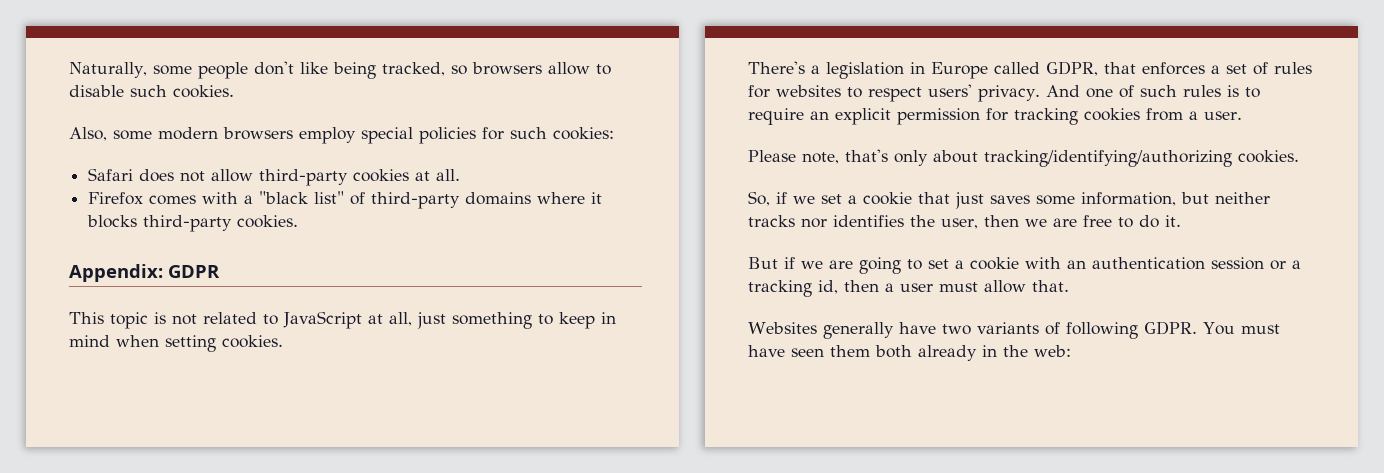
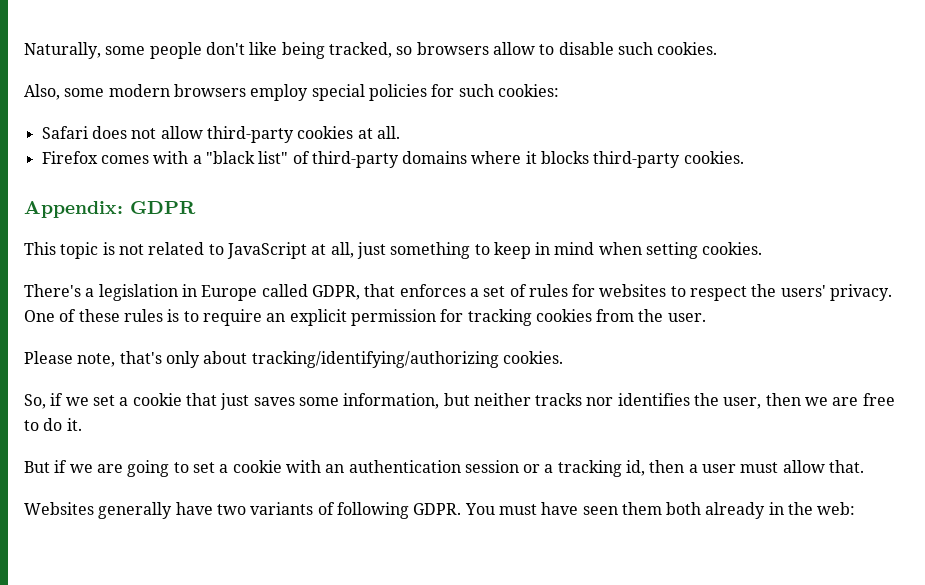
(922, 94) none -> [751,284,777,297] the
[1045,85,1177,98] And one of such -> [24,309,120,322] One of these
[1189,111,1198,120] a -> [638,309,664,322] the

